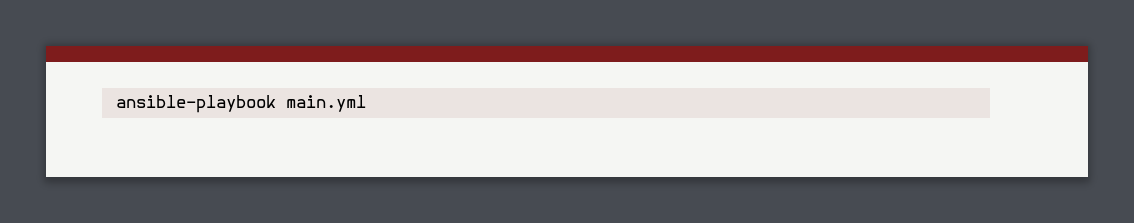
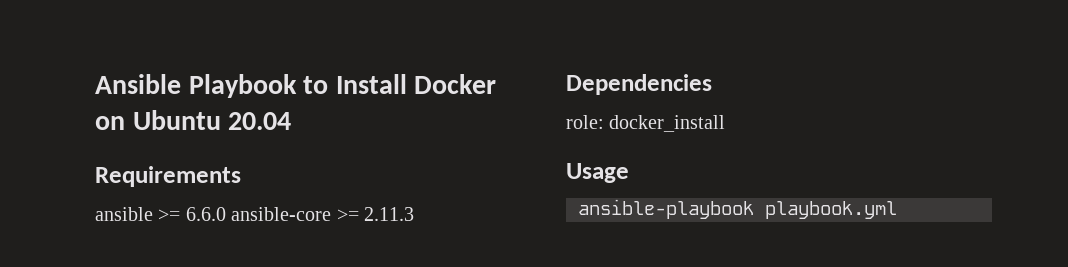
[115,95,366,113] ansible-playbook main.yml -> [95,74,497,98] [95,110,292,130] [95,166,241,187] [95,207,414,221] [566,74,712,95] [566,115,726,132] [566,163,629,183] [578,199,897,219] Ansible Playbook to Install Docker on Ubuntu 20.04 // Requirements // ansible >= 6.6.0 ansible-core >= 2.11.3 // Dependencies // role: docker_install // Usage // ansible-playbook playbook.yml

